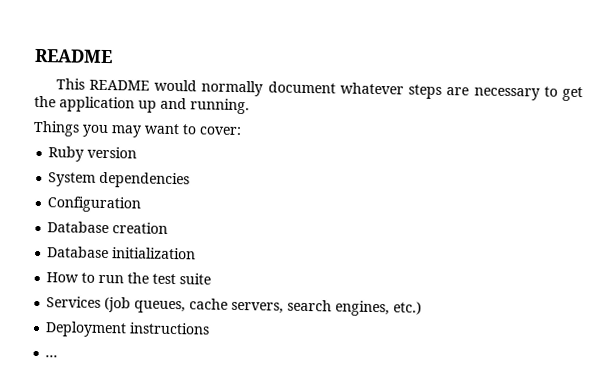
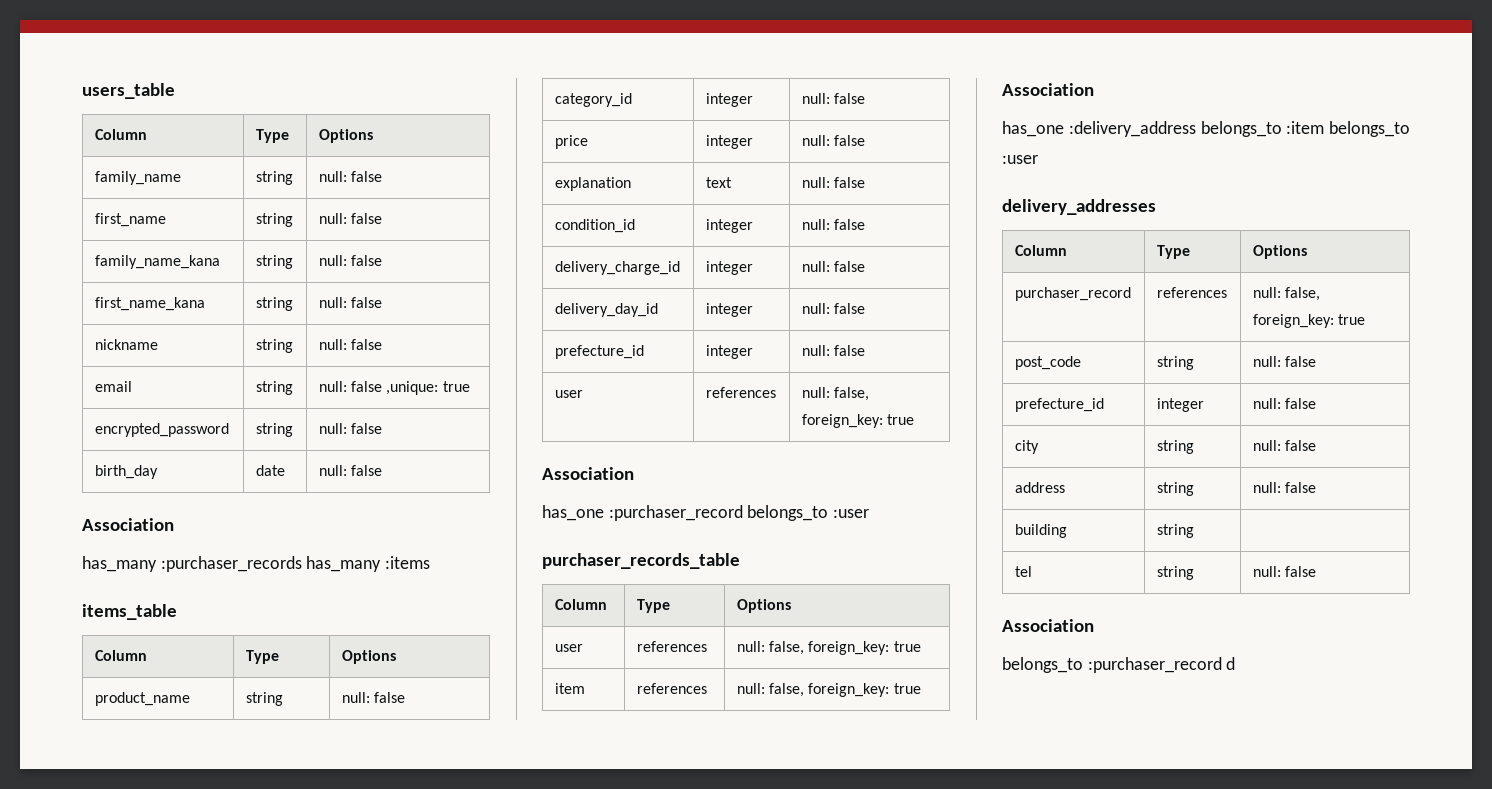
[34,48,113,64] [55,78,583,102] [34,95,250,115] [33,120,242,138] [48,146,138,162] [48,171,191,189] [47,196,142,213] [47,221,169,234] [47,246,197,260] [46,272,212,285] [46,296,423,317] [45,321,211,338] [45,355,59,358] README // This README would normally document whatever steps are necessary to get the application up and running. // Things you may want to cover: // Ruby version // System dependencies // Configuration // Database creation // Database initialization // How to run the test suite // Services (job queues, cache servers, search engines, etc.) // Deployment instructions // ... -> [82,83,175,99] [94,129,147,140] [255,129,289,143] [318,129,373,143] [94,171,181,185] [255,171,293,185] [318,171,383,182] [94,213,166,227] [255,213,293,227] [318,213,383,224] [94,255,220,269] [255,255,293,269] [318,255,383,266] [94,297,205,311] [255,297,293,311] [318,297,383,308] [94,339,158,350] [255,339,293,353] [318,339,383,350] [94,381,132,392] [255,381,293,395] [318,381,470,395] [94,423,229,437] [255,423,293,437] [318,423,383,434] [94,465,158,479] [255,465,285,476] [318,465,383,476] [82,518,174,531] [82,556,431,572] [82,604,177,620] [94,650,147,661] [245,650,279,664] [341,650,396,664] [94,692,190,706] [245,692,283,706] [341,692,406,703] [554,93,632,107] [705,93,753,107] [801,93,866,104] [554,135,588,149] [705,135,753,149] [801,135,866,146] [554,177,631,191] [705,177,732,188] [801,177,866,188] [554,219,635,233] [705,219,753,233] [801,219,866,230] [554,261,680,275] [705,261,753,275] [801,261,866,272] [554,303,658,317] [705,303,753,317] [801,303,866,314] [554,345,644,359] [705,345,753,359] [801,345,866,356] [554,390,583,398] [705,387,776,398] [801,387,870,401] [801,414,915,428] [542,467,634,480] [542,505,870,521] [542,553,740,569] [554,599,607,610] [636,599,670,613] [736,599,791,613] [554,644,583,652] [636,641,707,652] [736,641,921,655] [554,683,585,694] [636,683,707,694] [736,683,921,697] [1002,83,1094,96] [1002,121,1410,137] [1002,155,1038,164] [1002,199,1156,215] [1014,245,1067,256] [1156,245,1190,259] [1252,245,1307,259] [1014,287,1131,301] [1156,287,1227,298] [1252,287,1321,301] [1252,314,1366,328] [1014,356,1081,370] [1156,356,1194,370] [1252,356,1317,367] [1014,398,1104,412] [1156,398,1204,412] [1252,398,1317,409] [1014,440,1039,454] [1156,440,1194,454] [1252,440,1317,451] [1014,482,1065,493] [1156,482,1194,496] [1252,482,1317,493] [1014,524,1067,538] [1156,524,1194,538] [1014,566,1032,577] [1156,566,1194,580] [1252,566,1317,577] [1002,619,1094,632] [1002,657,1236,673] users_table // Column | Type | Options // family_name | string | null: false // first_name | string | null: false // family_name_kana | string | null: false // first_name_kana | string | null: false // nickname | string | null: false // email | string | null: false ,unique: true // encrypted_password | string | null: false // birth_day | date | null: false // Association // has_many :purchaser_records has_many :items // items_table // Column | Type | Options // product_name | string | null: false // category_id | integer | null: false // price | integer | null: false // explanation | text | null: false // condition_id | integer | null: false // delivery_charge_id | integer | null: false // delivery_day_id | integer | null: false // prefecture_id | integer | null: false // user | references | null: false, foreign_key: true // Association // has_one :purchaser_record belongs_to :user // purchaser_records_table // Column | Type | Options // user | references | null: false, foreign_key: true // item | references | null: false, foreign_key: true // Association // has_one :delivery_address belongs_to :item belongs_to :user // delivery_addresses // Column | Type | Options // purchaser_record | references | null: false, foreign_key: true // post_code | string | null: false // prefecture_id | integer | null: false // city | string | null: false // address | string | null: false // building | string | // tel | string | null: false // Association // belongs_to :purchaser_record d

